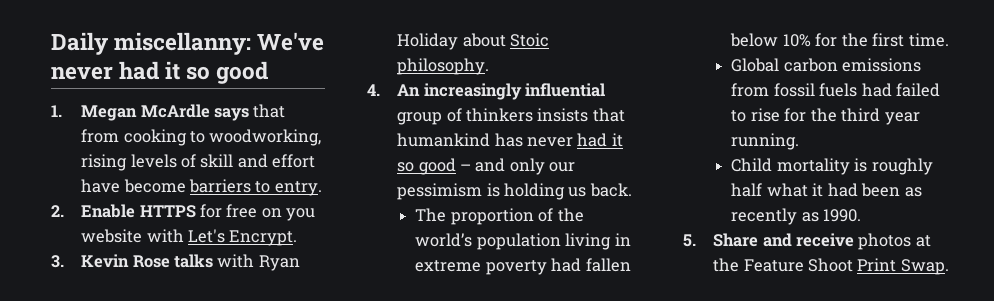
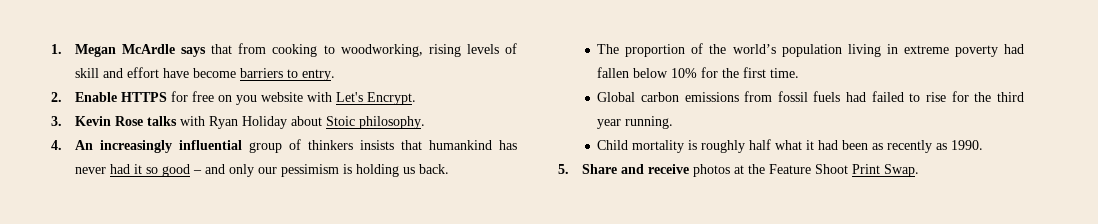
[51,32,325,55] [51,61,269,84] Daily miscellanny: We've never had it so good // -> (51, 49) none

